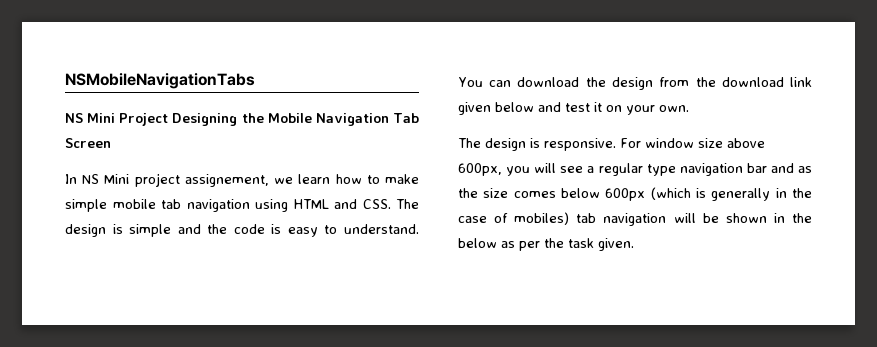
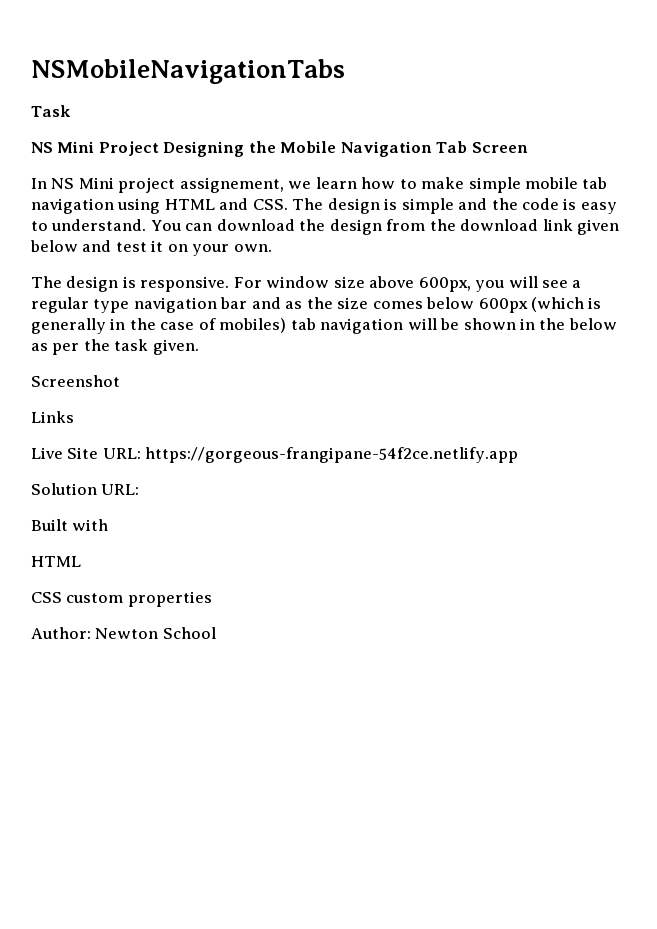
(255, 81) none -> [31,105,71,117] // Task
(634, 244) none -> [31,375,120,387] [31,411,74,423] [31,447,519,463] [31,483,140,495] [31,519,109,531] [31,556,81,567] [31,591,212,607] [31,627,216,639] // Screenshot // Links // Live Site URL: https://gorgeous-frangipane-54f2ce.netlify.app // Solution URL: // Built with // HTML // CSS custom properties // Author: Newton School

